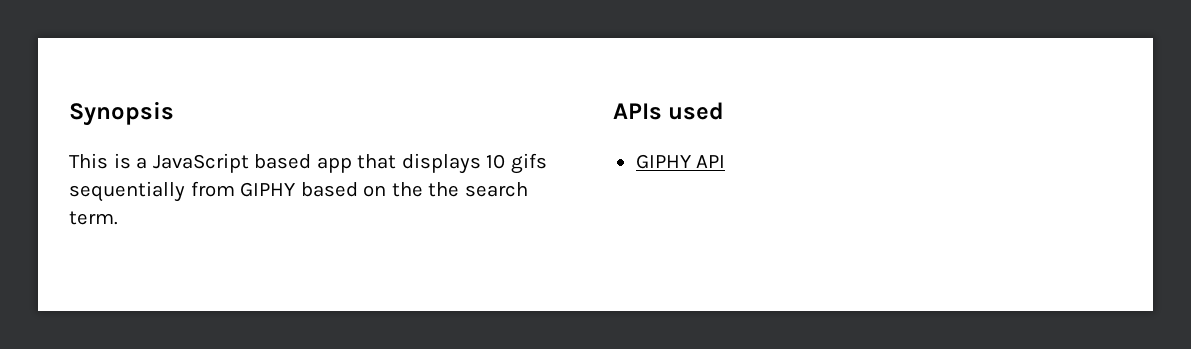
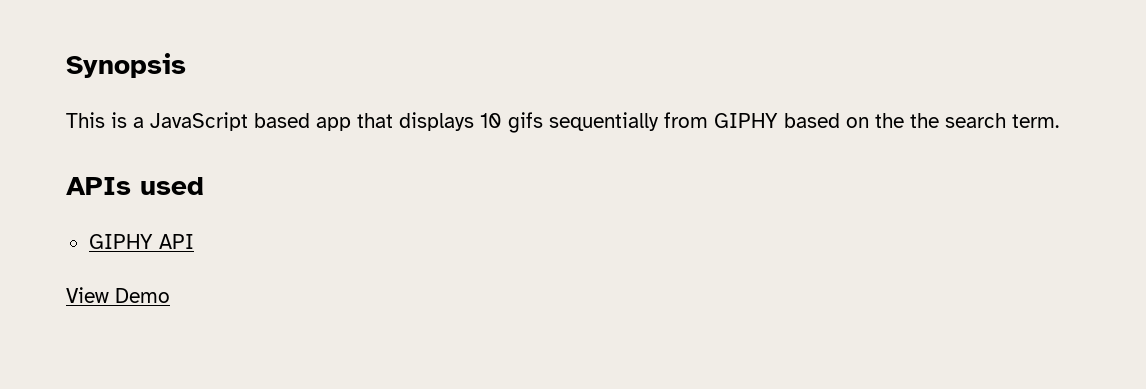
(726, 161) none -> [66,287,170,303] // View Demo

